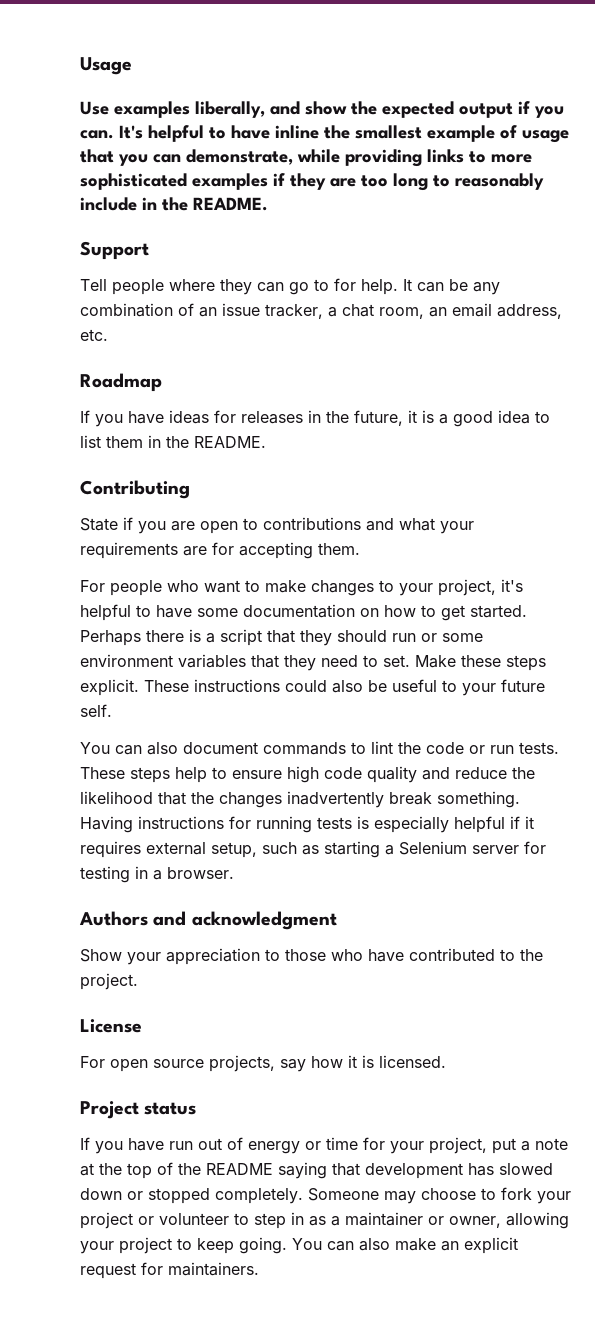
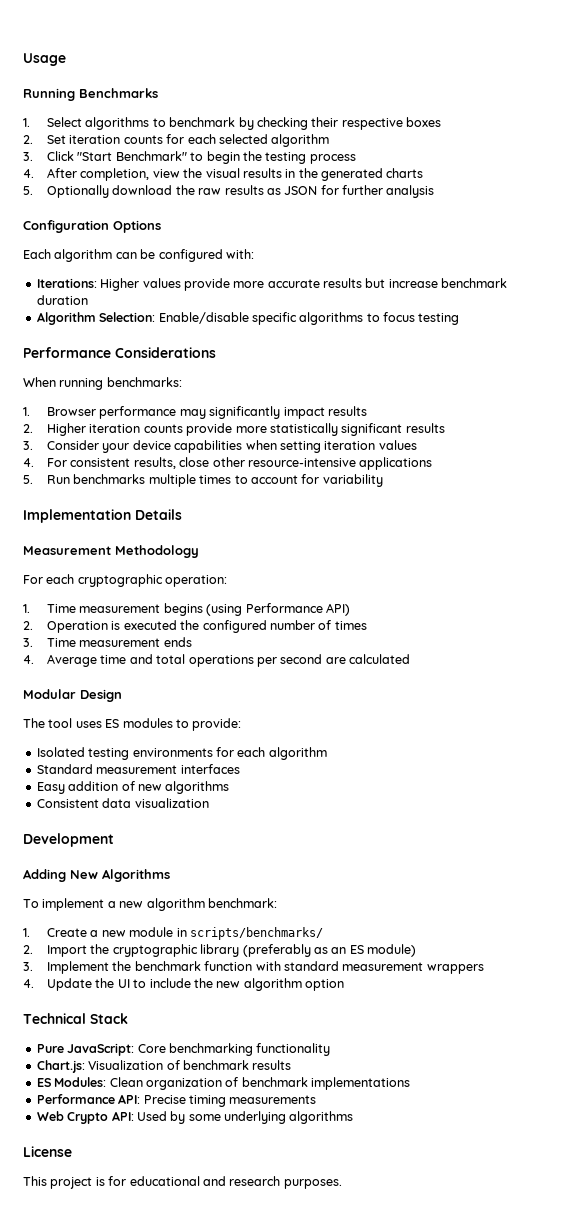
[80,101,564,118] [80,125,569,143] [80,149,532,167] [80,173,544,191] [80,197,268,211] [80,241,149,260] [80,278,500,295] [80,303,562,319] [80,329,108,341] [80,373,162,392] [80,410,550,427] [80,435,266,448] [80,480,190,499] [80,517,474,534] [80,542,360,559] [80,579,523,596] [80,604,527,621] [80,629,483,646] [80,654,546,671] [80,679,545,696] [80,704,112,717] [80,741,559,755] [80,766,535,783] [80,791,520,808] [80,816,534,833] [80,841,546,858] [80,866,234,883] [79,911,337,930] [80,948,543,965] [80,973,138,990] [80,1019,142,1033] [80,1055,446,1072] [80,1101,197,1119] [80,1137,568,1154] [80,1162,553,1179] [80,1187,571,1204] [80,1212,569,1229] [80,1237,518,1254] [80,1262,259,1279] Use examples liberally, and show the expected output if you can. It's helpful to have inline the smallest example of usage that you can demonstrate, while providing links to more sophisticated examples if they are too long to reasonably include in the README. // Support // Tell people where they can go to for help. It can be any combination of an issue tracker, a chat room, an email address, etc. // Roadmap // If you have ideas for releases in the future, it is a good idea to list them in the README. // Contributing // State if you are open to contributions and what your requirements are for accepting them. // For people who want to make changes to your project, it's helpful to have some documentation on how to get started. Perhaps there is a script that they should run or some environment variables that they need to set. Make these steps explicit. These instructions could also be useful to your future self. // You can also document commands to lint the code or run tests. These steps help to ensure high code quality and reduce the likelihood that the changes inadvertently break something. Having instructions for running tests is especially helpful if it requires external setup, such as starting a Selenium server for testing in a browser. // Authors and acknowledgment // Show your appreciation to those who have contributed to the project. // License // For open source projects, say how it is licensed. // Project status // If you have run out of energy or time for your project, put a note at the top of the README saying that development has slowed down or stopped completely. Someone may choose to fork your project or volunteer to step in as a maintainer or owner, allowing your project to keep going. You can also make an explicit request for maintainers. -> [23,88,158,101] [23,117,442,130] [23,134,330,147] [23,151,356,164] [23,168,424,181] [23,185,435,198] [23,220,161,233] [23,249,254,262] [36,278,508,291] [36,295,88,305] [36,312,460,325] [23,347,216,358] [23,377,182,390] [23,406,367,419] [23,423,445,436] [23,440,417,453] [23,457,433,470] [23,474,383,487] [23,509,182,523] [23,545,199,558] [23,574,228,587] [23,603,350,616] [23,620,367,633] [23,637,192,647] [23,654,411,667] [23,689,122,702] [23,718,242,731] [36,747,327,760] [36,764,240,774] [36,781,230,794] [36,798,209,808] [23,833,114,847] [23,869,170,882] [23,898,277,911] [23,927,323,940] [23,944,417,957] [23,961,484,974] [23,978,345,991] [23,1013,128,1024] [36,1043,331,1056] [36,1060,292,1073] [36,1077,410,1090] [36,1094,317,1107] [36,1111,354,1124] [23,1146,72,1157] [23,1176,342,1189] Running Benchmarks // 1. Select algorithms to benchmark by checking their respective boxes // 2. Set iteration counts for each selected algorithm // 3. Click "Start Benchmark" to begin the testing process // 4. After completion, view the visual results in the generated charts // 5. Optionally download the raw results as JSON for further analysis // Configuration Options // Each algorithm can be configured with: // Iterations: Higher values provide more accurate results but increase benchmark duration // Algorithm Selection: Enable/disable specific algorithms to focus testing // Performance Considerations // When running benchmarks: // 1. Browser performance may significantly impact results // 2. Higher iteration counts provide more statistically significant results // 3. Consider your device capabilities when setting iteration values // 4. For consistent results, close other resource-intensive applications // 5. Run benchmarks multiple times to account for variability // Implementation Details // Measurement Methodology // For each cryptographic operation: // 1. Time measurement begins (using Performance API) // 2. Operation is executed the configured number of times // 3. Time measurement ends // 4. Average time and total operations per second are calculated // Modular Design // The tool uses ES modules to provide: // Isolated testing environments for each algorithm // Standard measurement interfaces // Easy addition of new algorithms // Consistent data visualization // Development // Adding New Algorithms // To implement a new algorithm benchmark: // 1. Create a new module in scripts/benchmarks/ // 2. Import the cryptographic library (preferably as an ES module) // 3. Implement the benchmark function with standard measurement wrappers // 4. Update the UI to include the new algorithm option // Technical Stack // Pure JavaScript: Core benchmarking functionality // Chart.js: Visualization of benchmark results // ES Modules: Clean organization of benchmark implementations // Performance API: Precise timing measurements // Web Crypto API: Used by some underlying algorithms // License // This project is for educational and research purposes.

